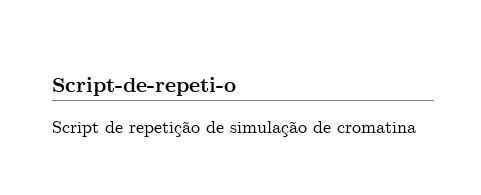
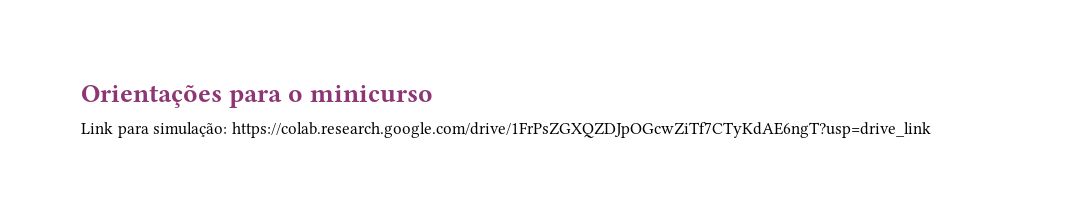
[52,77,236,96] [52,121,416,137] Script-de-repeti-o // Script de repetição de simulação de cromatina -> [81,85,434,108] [81,122,931,138] Orientações para o minicurso // Link para simulação: https://colab.research.google.com/drive/1FrPsZGXQZDJpOGcwZiTf7CTyKdAE6ngT?usp=drive_link

